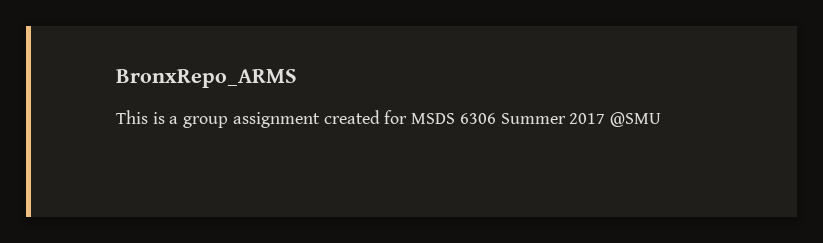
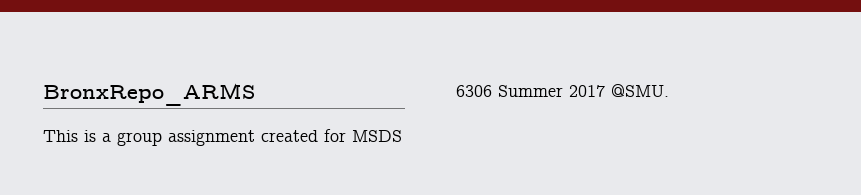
[609,112,661,127] @SMU -> [611,84,669,97] @SMU.

